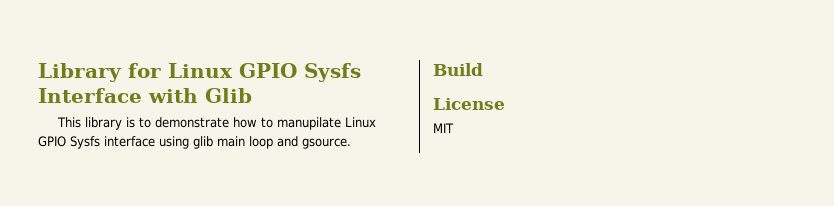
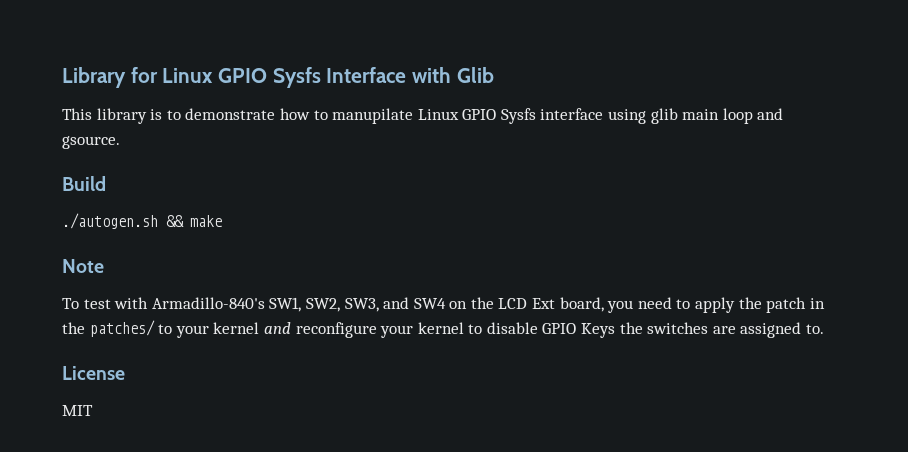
(483, 69) none -> [62,213,222,229] [62,259,104,273] [62,297,825,313] [62,320,825,338] // ./autogen.sh && make // Note // To test with Armadillo-840's SW1, SW2, SW3, and SW4 on the LCD Ext board, you need to apply the patch in the patches/ to your kernel and reconfigure your kernel to disable GPIO Keys the switches are assigned to.

